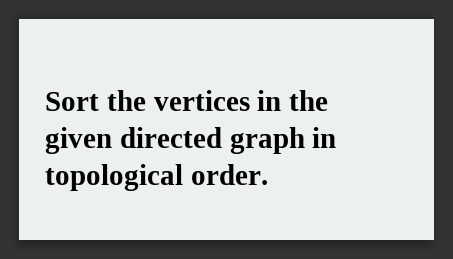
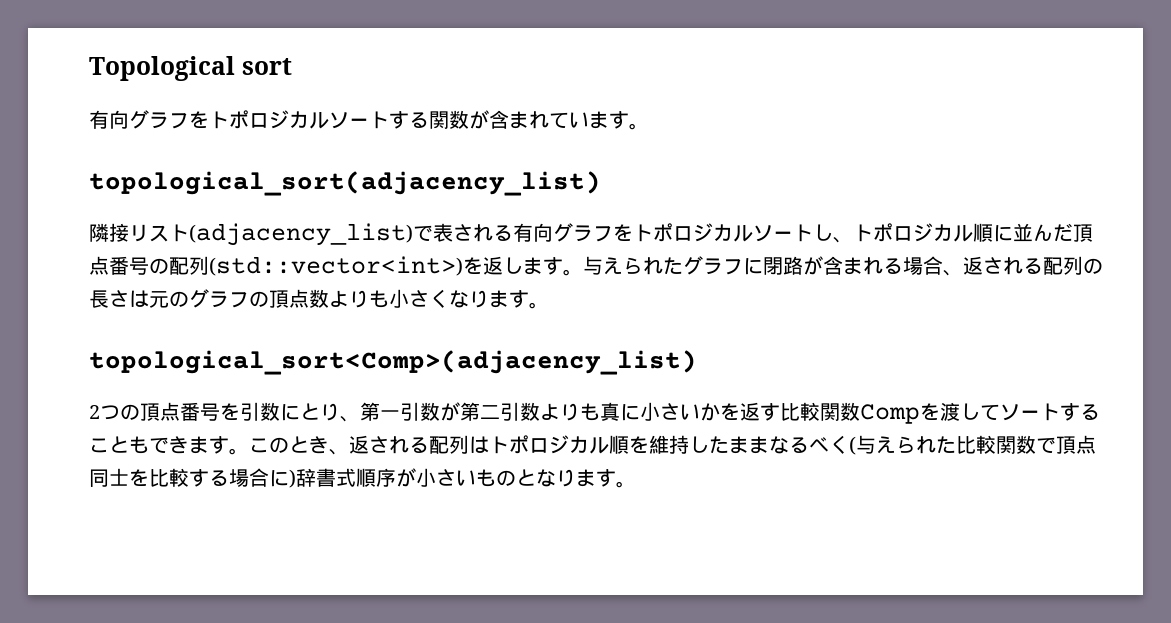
[45,90,329,111] [45,127,337,154] [45,164,268,191] Sort the vertices in the given directed graph in topological order. -> [89,56,292,81] [89,110,649,130] [89,171,601,196] [89,223,1093,246] [89,256,1103,276] [89,289,549,309] [89,350,697,375] [89,402,1100,424] [89,435,1096,455] [89,468,636,488] Topological sort // 有向グラフをトポロジカルソートする関数が含まれています。 // topological_sort(adjacency_list) // 隣接リスト(adjacency_list)で表される有向グラフをトポロジカルソートし、トポロジカル順に並んだ頂点番号の配列(std::vector<int>)を返します。与えられたグラフに閉路が含まれる場合、返される配列の長さは元のグラフの頂点数よりも小さくなります。 // topological_sort<Comp>(adjacency_list) // 2つの頂点番号を引数にとり、第一引数が第二引数よりも真に小さいかを返す比較関数Compを渡してソートすることもできます。このとき、返される配列はトポロジカル順を維持したままなるべく(与えられた比較関数で頂点同士を比較する場合に)辞書式順序が小さいものとなります。

